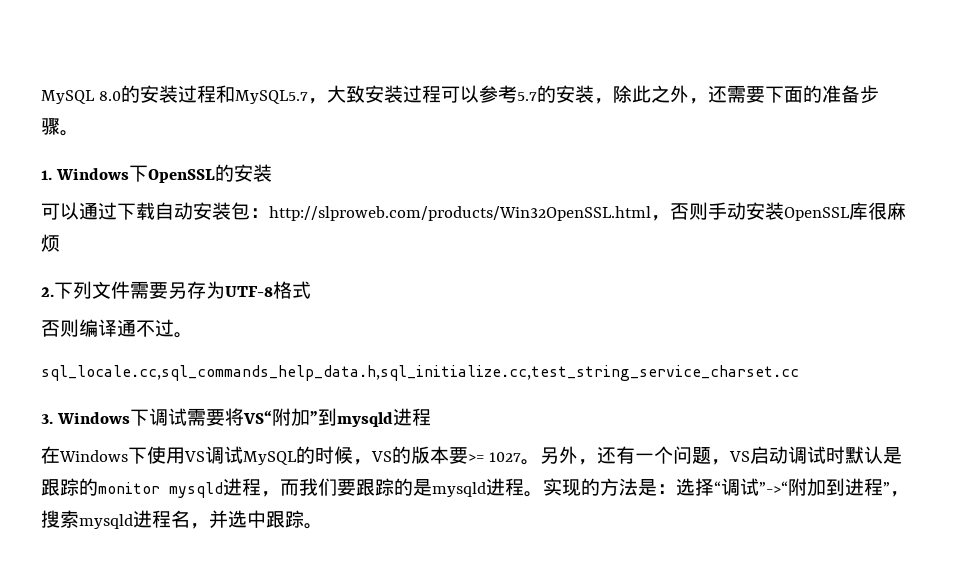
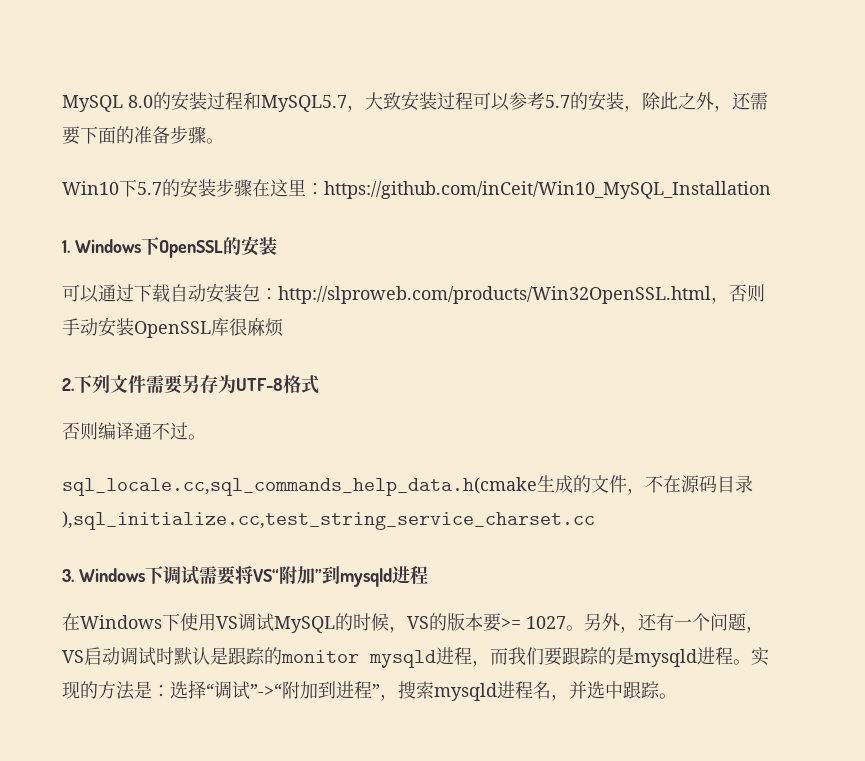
(79, 133) none -> [62,178,771,199] // Win10下5.7的安装步骤在这里：https://github.com/inCeit/Win10_MySQL_Installation
[41,365,799,381] sql_locale.cc,sql_commands_help_data.h,sql_initialize.cc,test_string_service_charset.cc -> [62,475,753,496] [62,511,595,530] sql_locale.cc,sql_commands_help_data.h(cmake生成的文件，不在源码目录),sql_initialize.cc,test_string_service_charset.cc

